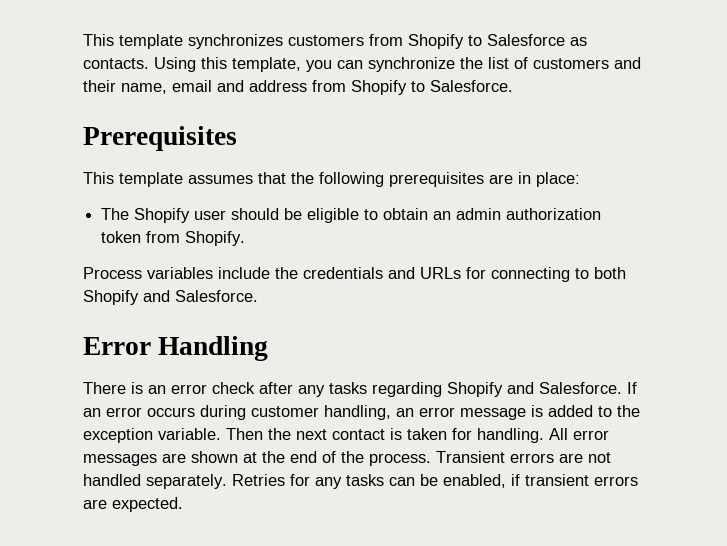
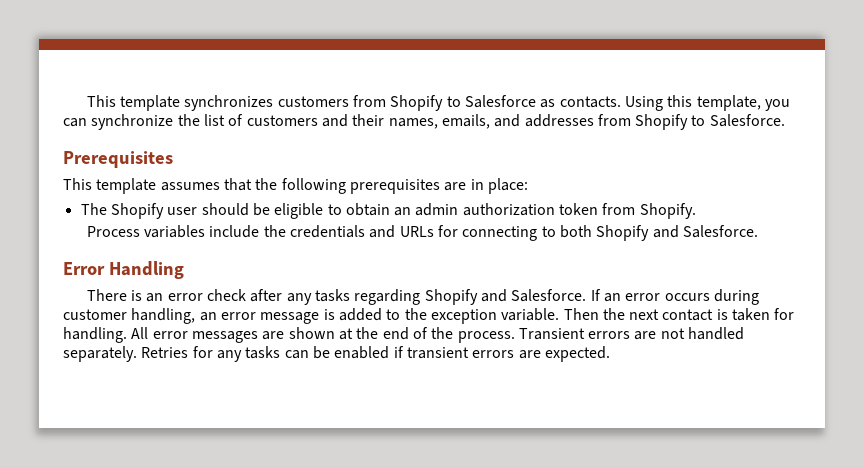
[121,80,307,94] name, email and address -> [388,114,594,129] names, emails, and addresses
[443,474,506,488] enabled, -> [334,346,390,359] enabled

